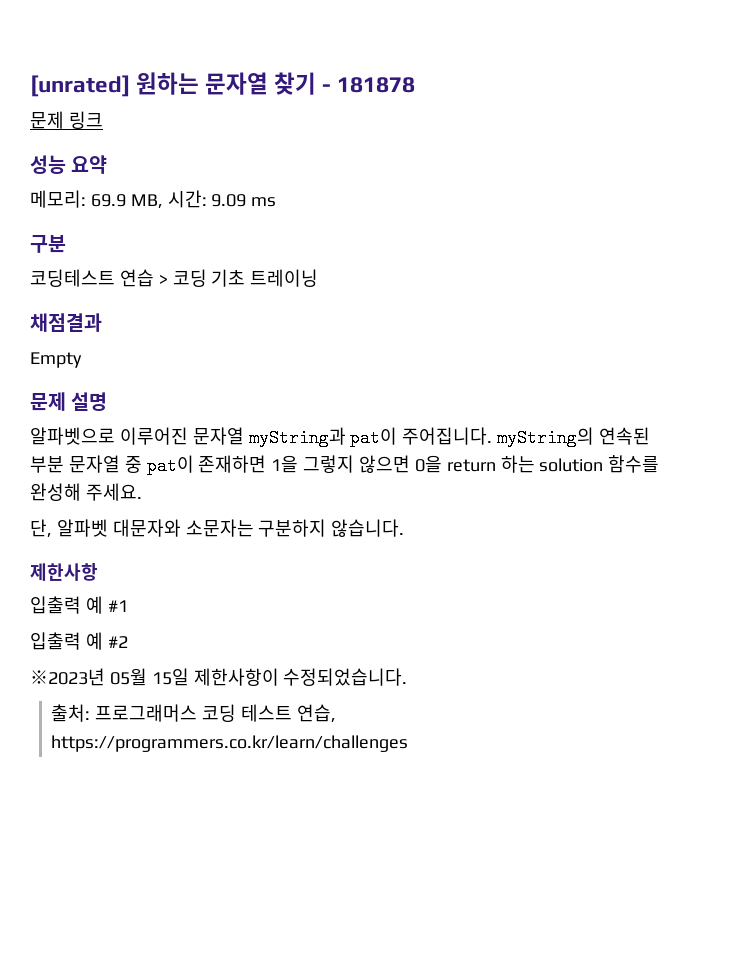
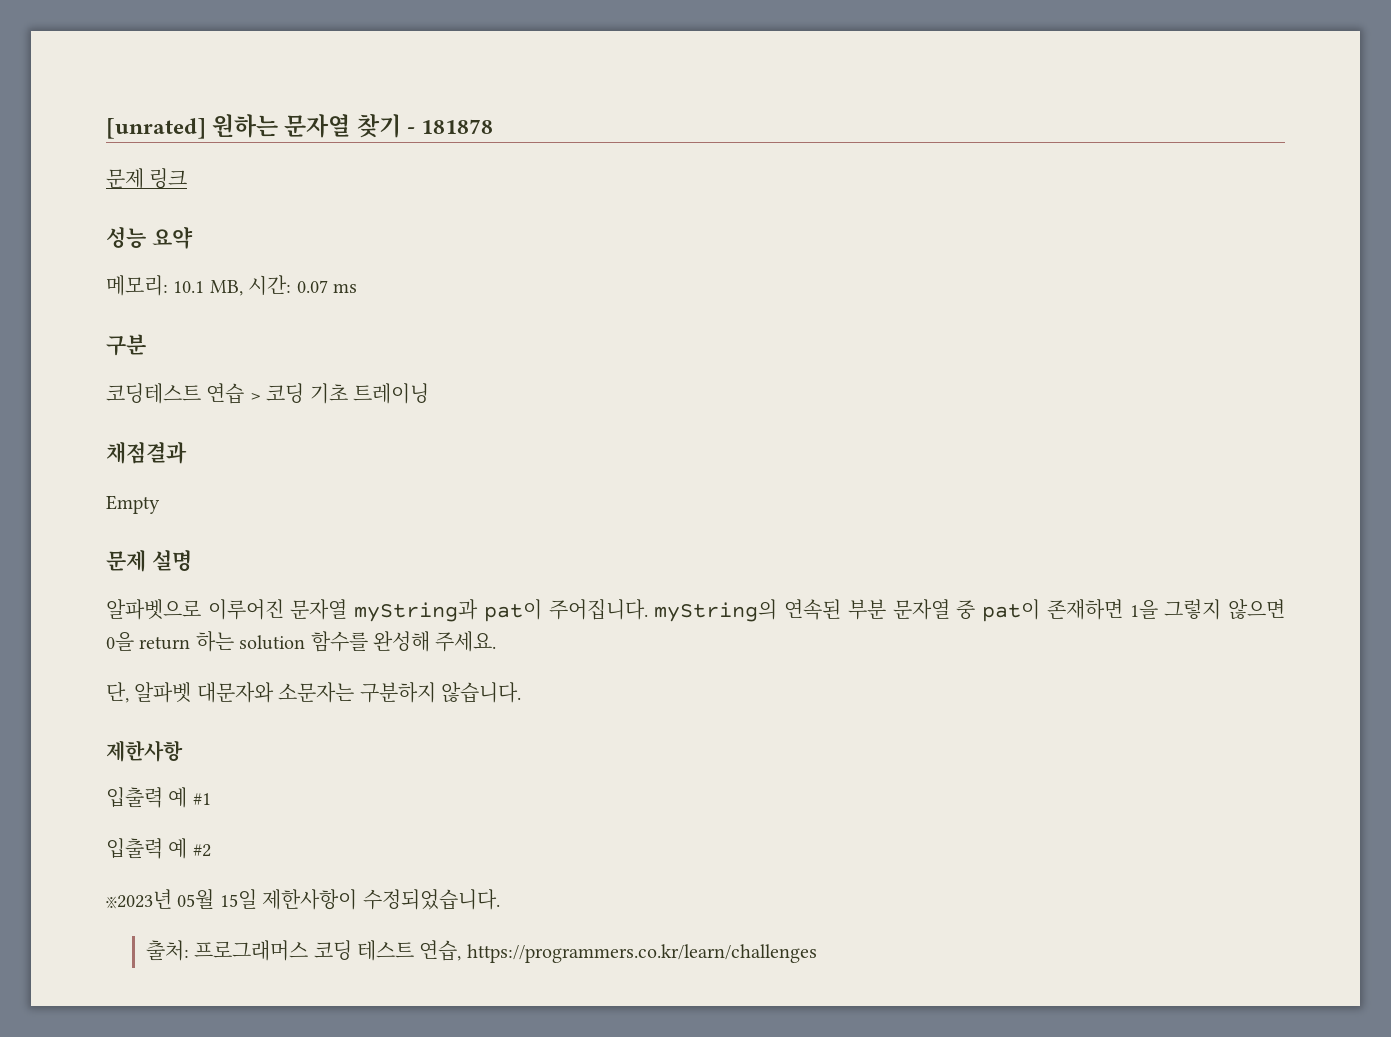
[90,194,126,207] 69.9 -> [173,281,205,293] 10.1
[211,194,247,207] 9.09 -> [296,280,328,293] 0.07

